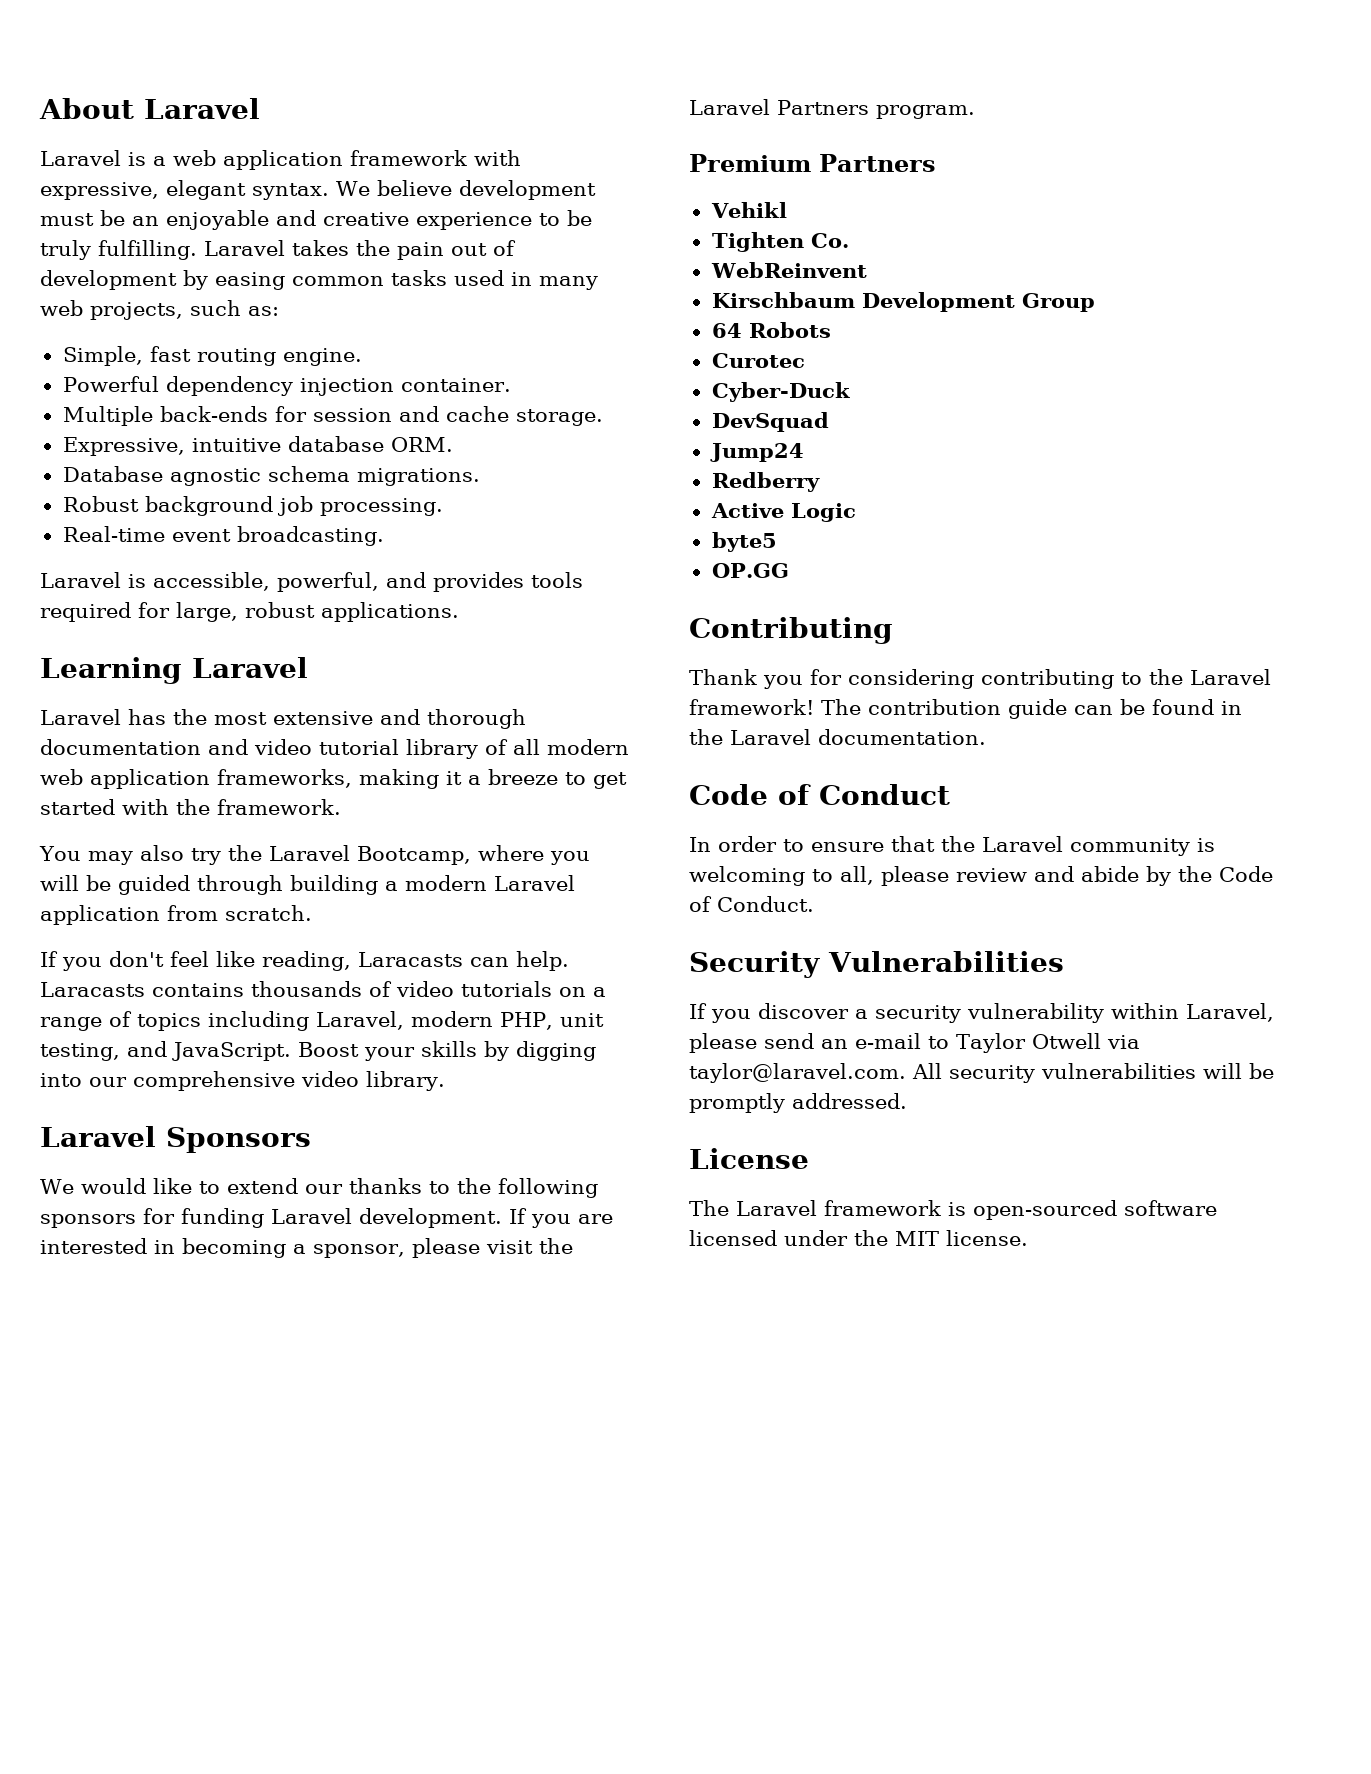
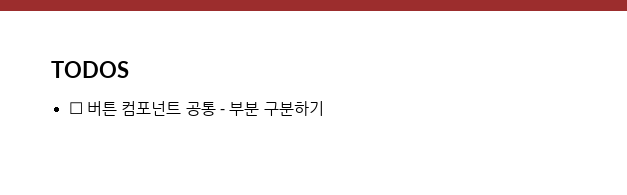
[39,98,260,119] [40,150,521,170] [40,180,596,200] [40,210,592,230] [40,240,516,260] [40,270,598,290] [40,300,279,320] [62,346,362,366] [62,376,511,396] [62,406,603,426] [62,436,453,456] [62,466,480,486] [62,496,443,516] [62,526,384,546] [40,572,583,592] [40,602,459,622] [40,657,308,684] [40,709,526,729] [40,739,629,759] [40,769,627,789] [40,799,341,815] [39,845,590,865] [40,875,575,895] [40,905,312,925] [40,951,569,971] [40,981,606,997] [40,1011,604,1031] [40,1041,596,1061] [40,1071,445,1091] [40,1126,311,1153] [40,1178,598,1198] [40,1208,613,1228] [40,1238,573,1258] [689,99,975,119] [689,154,936,172] [710,202,787,218] [711,232,849,252] [710,262,867,278] [711,292,1095,312] [711,322,831,338] [711,353,805,368] [711,382,850,402] [711,412,829,432] [709,443,804,462] [711,472,820,492] [710,503,856,522] [711,532,777,552] [711,563,789,578] [689,617,893,644] [689,669,1271,689] [689,699,1242,719] [689,729,986,745] [689,784,950,805] [689,836,1215,856] [689,866,1273,886] [689,896,814,912] [689,951,1064,978] [689,1003,1274,1023] [689,1033,1140,1053] [689,1063,1274,1083] [689,1093,907,1113] [689,1148,809,1169] [689,1200,1217,1220] [689,1230,1028,1246] About Laravel // Laravel is a web application framework with expressive, elegant syntax. We believe development must be an enjoyable and creative experience to be truly fulfilling. Laravel takes the pain out of development by easing common tasks used in many web projects, such as: // Simple, fast routing engine. // Powerful dependency injection container. // Multiple back-ends for session and cache storage. // Expressive, intuitive database ORM. // Database agnostic schema migrations. // Robust background job processing. // Real-time event broadcasting. // Laravel is accessible, powerful, and provides tools required for large, robust applications. // Learning Laravel // Laravel has the most extensive and thorough documentation and video tutorial library of all modern web application frameworks, making it a breeze to get started with the framework. // You may also try the Laravel Bootcamp, where you will be guided through building a modern Laravel application from scratch. // If you don't feel like reading, Laracasts can help. Laracasts contains thousands of video tutorials on a range of topics including Laravel, modern PHP, unit testing, and JavaScript. Boost your skills by digging into our comprehensive video library. // Laravel Sponsors // We would like to extend our thanks to the following sponsors for funding Laravel development. If you are interested in becoming a sponsor, please visit the Laravel Partners program. // Premium Partners // Vehikl // Tighten Co. // WebReinvent // Kirschbaum Development Group // 64 Robots // Curotec // Cyber-Duck // DevSquad // Jump24 // Redberry // Active Logic // byte5 // OP.GG // Contributing // Thank you for considering contributing to the Laravel framework! The contribution guide can be found in the Laravel documentation. // Code of Conduct // In order to ensure that the Laravel community is welcoming to all, please review and abide by the Code of Conduct. // Security Vulnerabilities // If you discover a security vulnerability within Laravel, please send an e-mail to Taylor Otwell via taylor@laravel.com. All security vulnerabilities will be promptly addressed. // License // The Laravel framework is open-sourced software licensed under the MIT license. -> [51,61,129,78] [68,101,324,116] TODOS // ☐ 버튼 컴포넌트 공통 - 부분 구분하기

